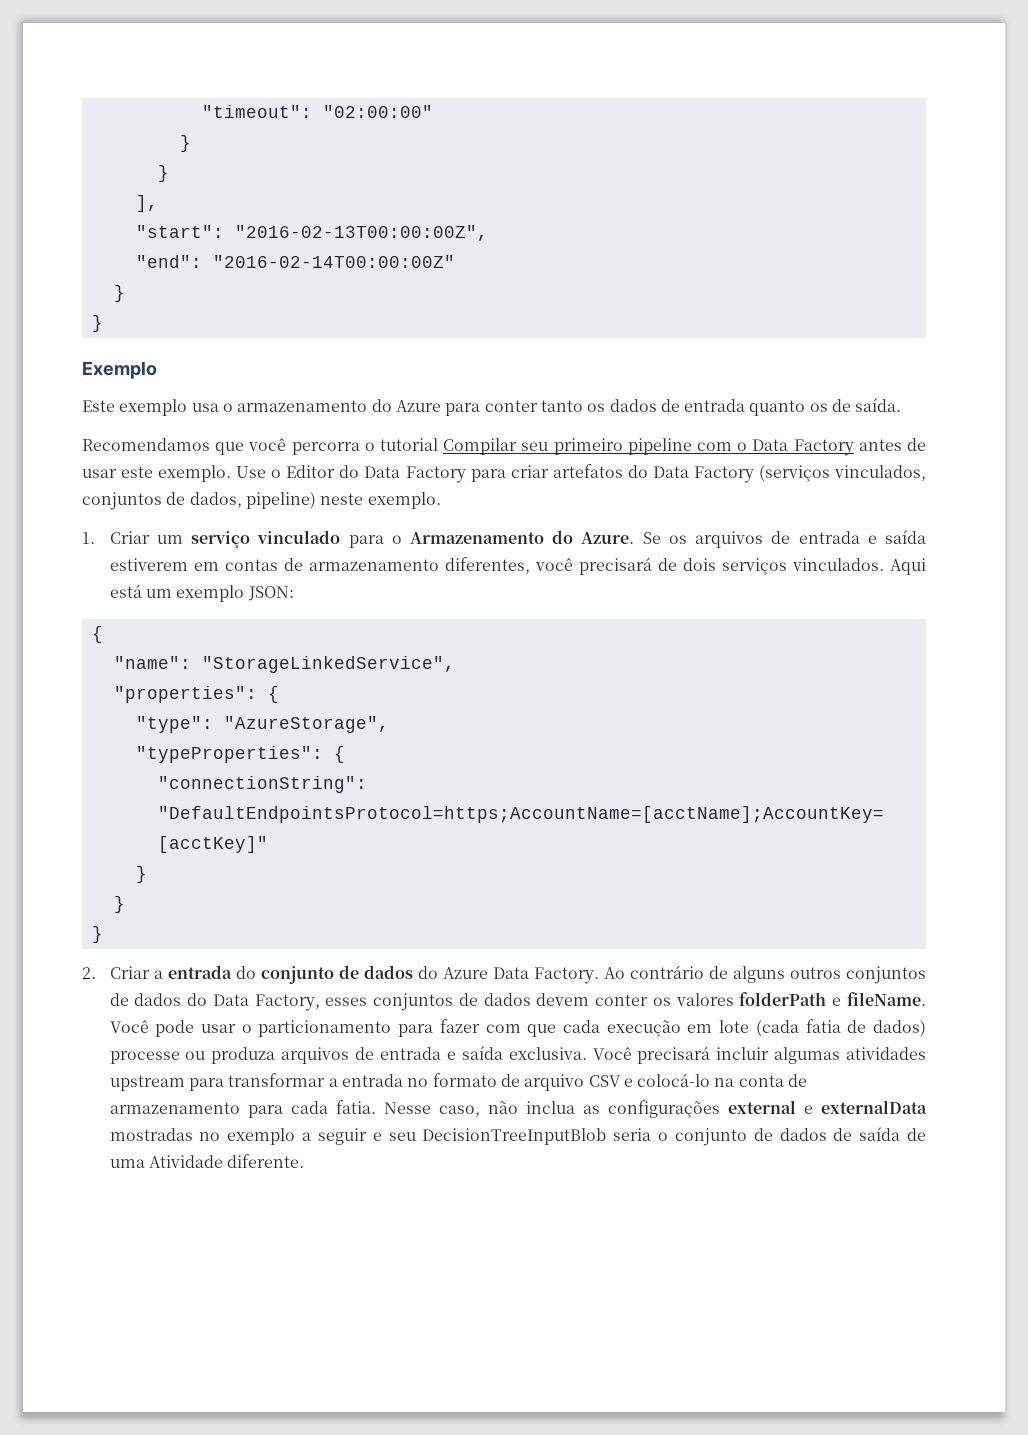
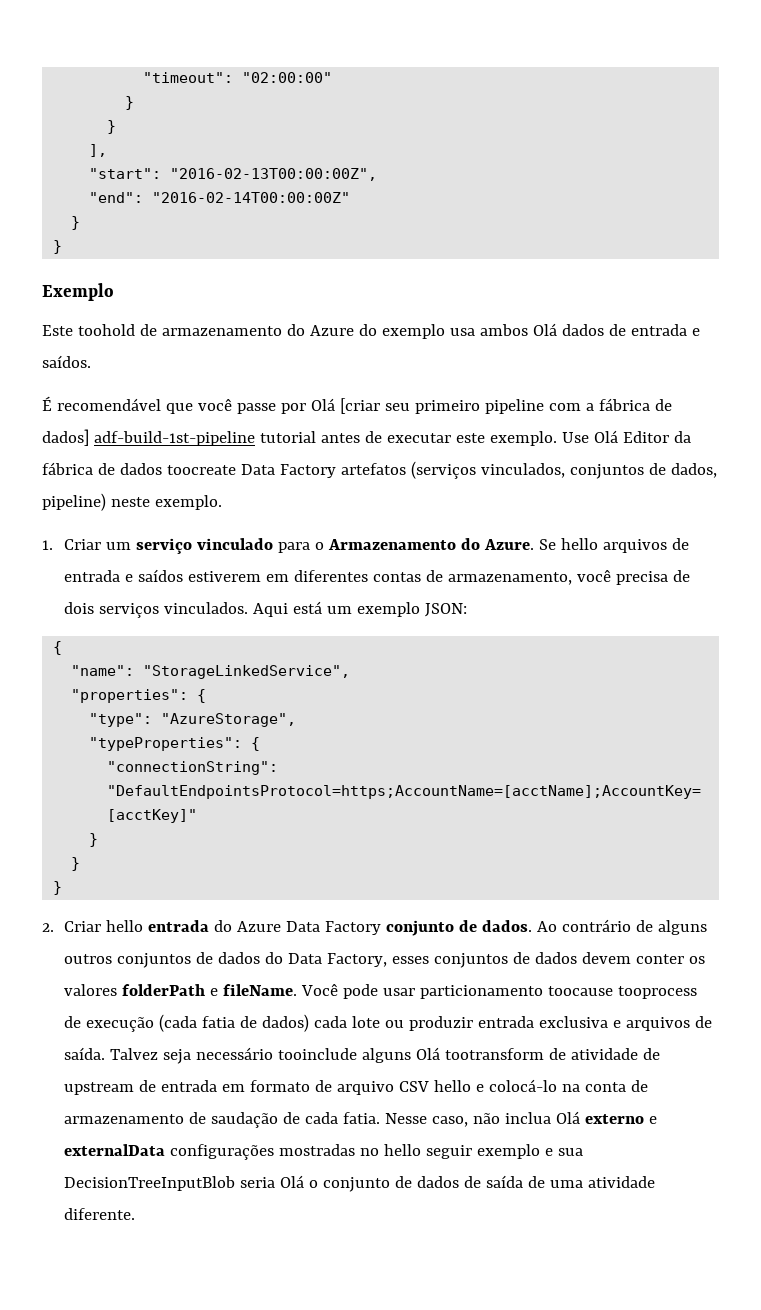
[119,398,902,416] [82,438,854,456] exemplo usa o armazenamento do Azure para conter tanto os dados de entrada quanto os de saída. // Recomendamos que você percorra o tutorial Compilar seu primeiro pipeline com o Data Factory -> [77,323,700,339] [42,355,91,368] [42,396,672,414] [42,429,316,446] toohold de armazenamento do Azure do exemplo usa ambos Olá dados de entrada e saídos. // É recomendável que você passe por Olá [criar seu primeiro pipeline com a fábrica de dados] adf-build-1st-pipeline tutorial
[82,469,117,478] usar -> [386,433,451,443] executar
[271,464,754,483] o Editor do Data Factory para criar artefatos do Data Factory -> [593,430,691,443] [42,462,406,478] Olá Editor da fábrica de dados toocreate Data Factory artefatos
[668,530,926,548] os arquivos de entrada e saída -> [561,538,690,553] [64,569,184,582] hello arquivos de entrada e saídos
(219, 566) none -> [294,570,369,582] diferentes
[308,557,652,575] armazenamento diferentes, você precisará -> [448,570,669,585] armazenamento, você precisa
[153,970,163,979] a -> [106,920,144,932] hello
[260,965,599,984] conjunto de dados do Azure Data Factory. -> [237,920,533,936] Azure Data Factory conjunto de dados.
[241,1019,926,1037] [109,1046,926,1064] [109,1073,429,1091] o particionamento para fazer com que cada execução em lote (cada fatia de dados) processe ou produza arquivos de entrada e saída exclusiva. Você precisará incluir algumas atividades upstream para transformar a entrada no -> [420,985,698,999] [64,1014,713,1032] [64,1047,661,1064] [64,1080,246,1095] particionamento toocause tooprocess de execução (cada fatia de dados) cada lote ou produzir entrada exclusiva e arquivos de saída. Talvez seja necessário tooinclude alguns Olá tootransform de atividade de upstream de entrada em
(621, 1081) none -> [434,1080,472,1092] hello
[247,1105,283,1118] para -> [189,1112,301,1128] de saudação de
[582,1100,796,1118] as configurações external -> [556,1111,645,1124] Olá externo
(927, 1107) none -> [170,1144,275,1160] configurações
[227,1128,416,1145] exemplo a seguir e seu -> [384,1144,584,1159] hello seguir exemplo e sua
(652, 1134) none -> [280,1175,305,1188] Olá
[148,1155,223,1168] Atividade -> [588,1176,656,1188] atividade

